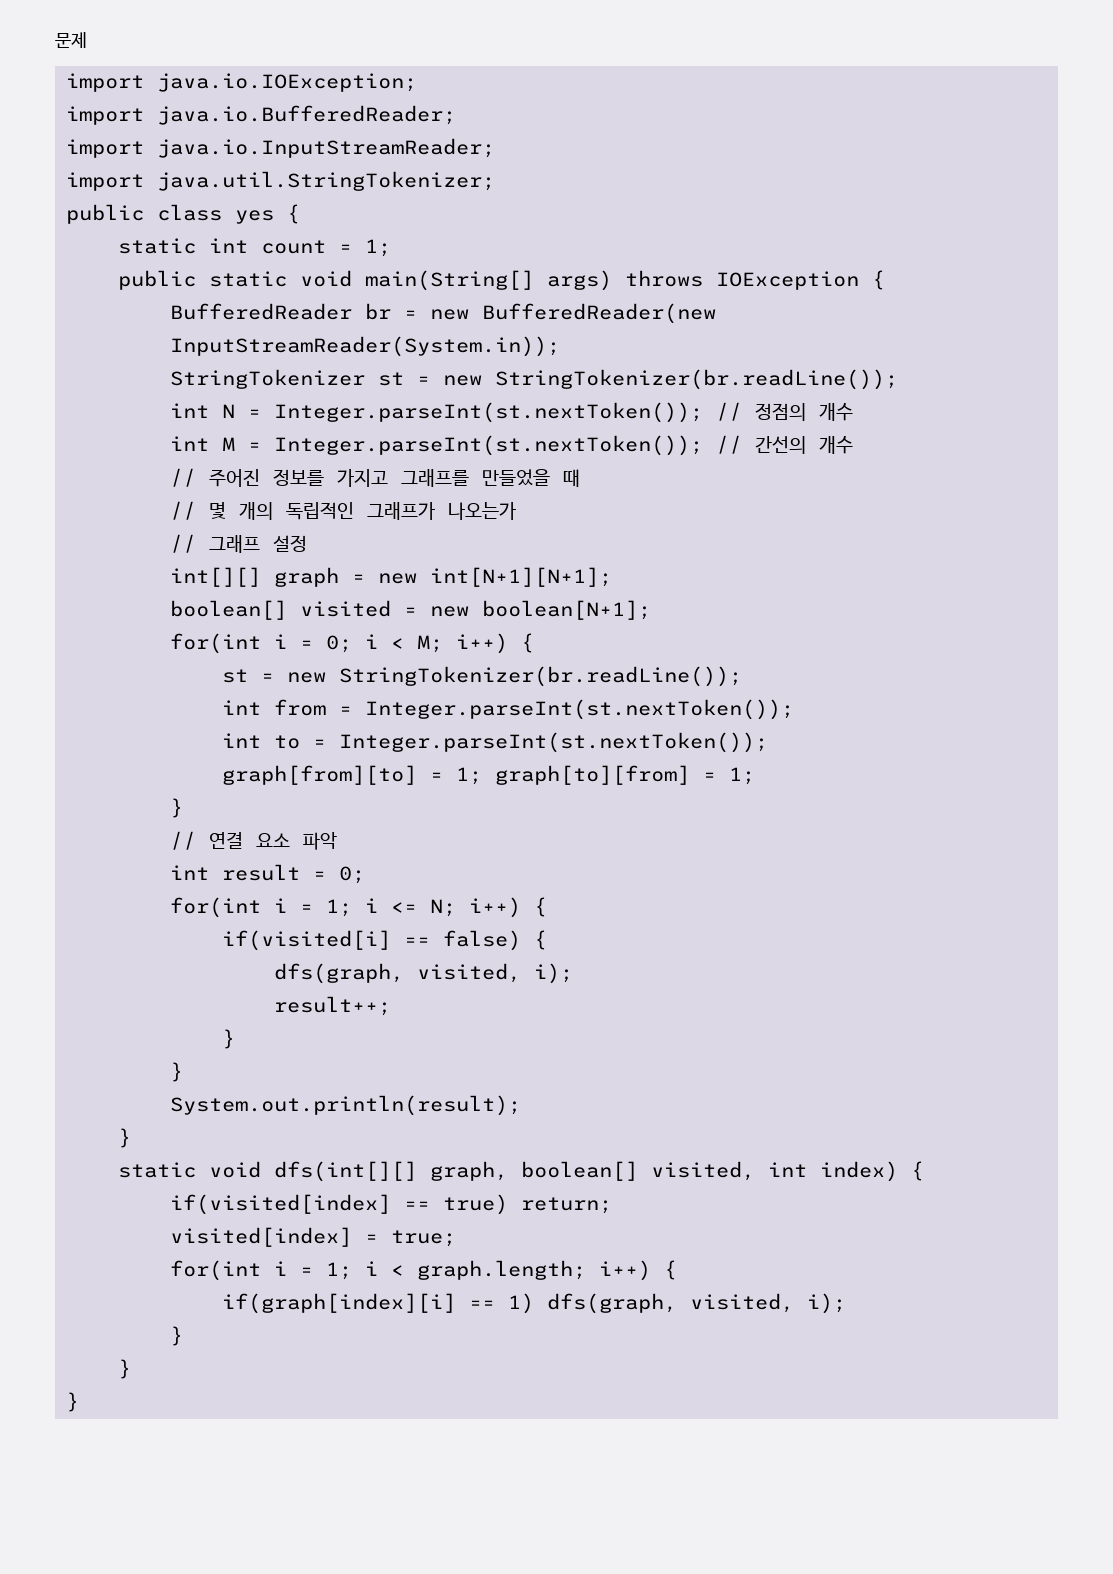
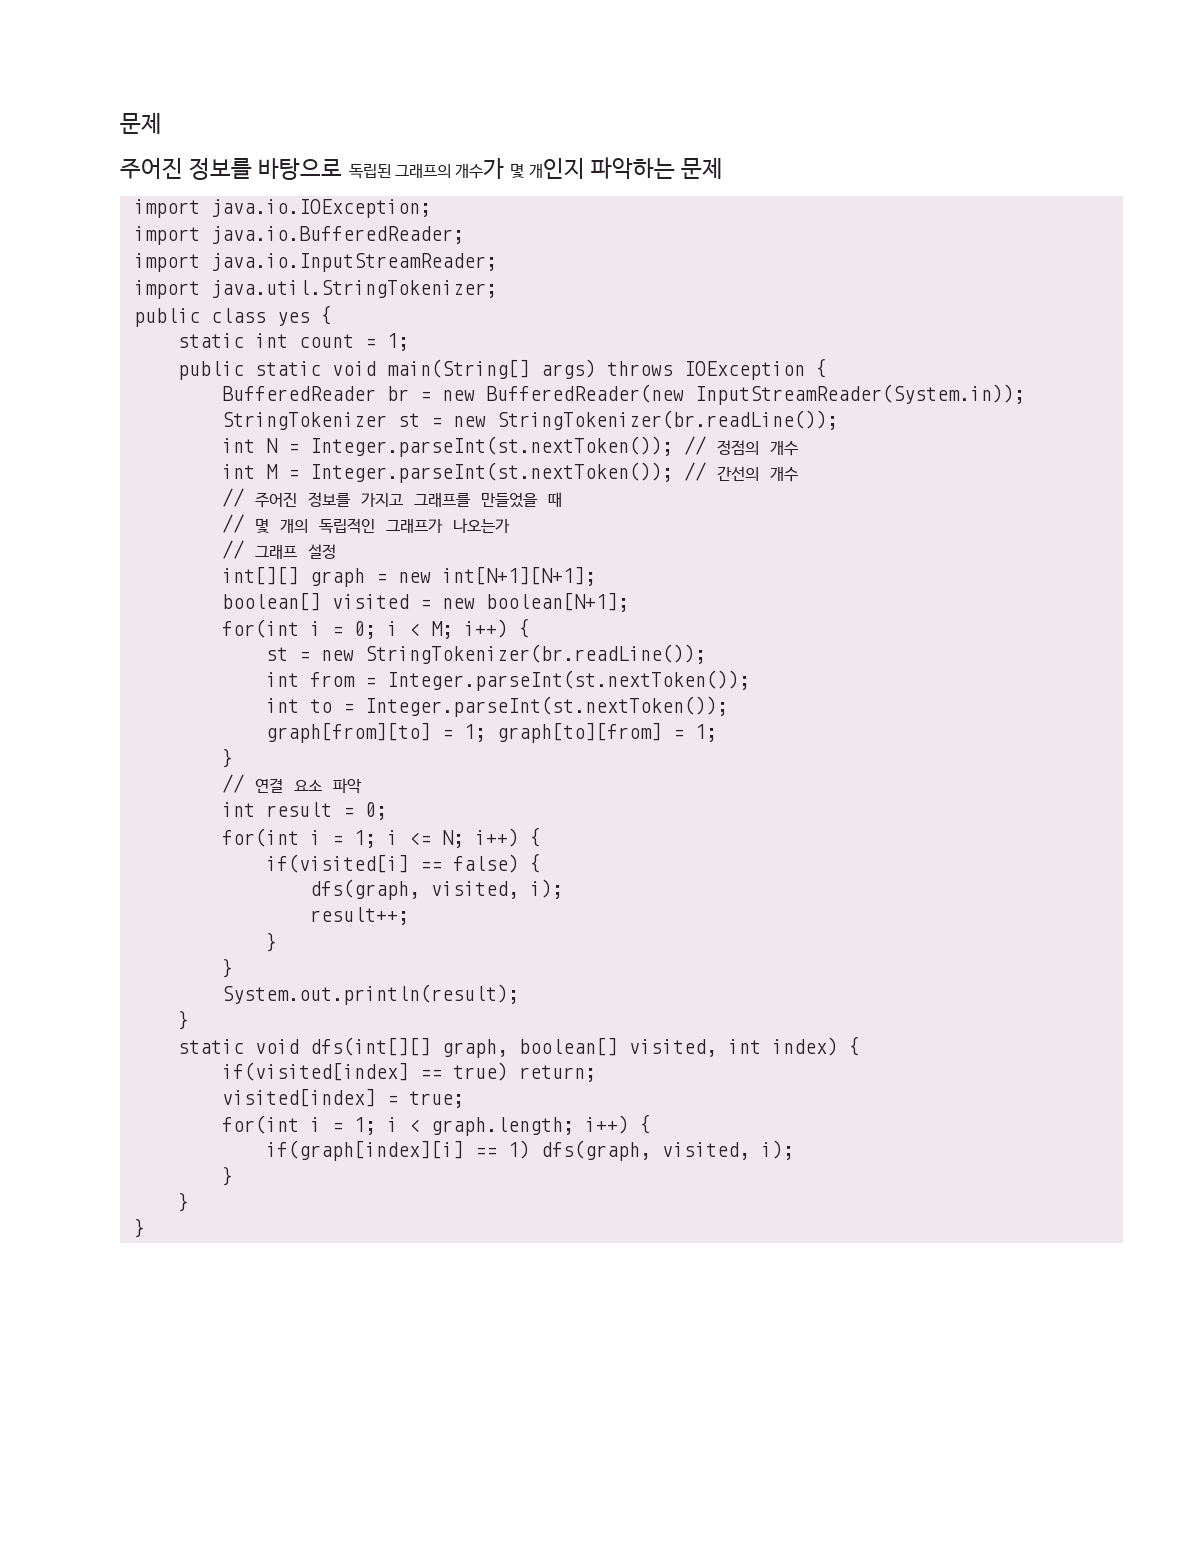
[55,32,87,48] 문제 -> [120,112,162,134] [120,157,724,180] 문제 // 주어진 정보를 바탕으로 독립된 그래프의 개수가 몇 개인지 파악하는 문제

